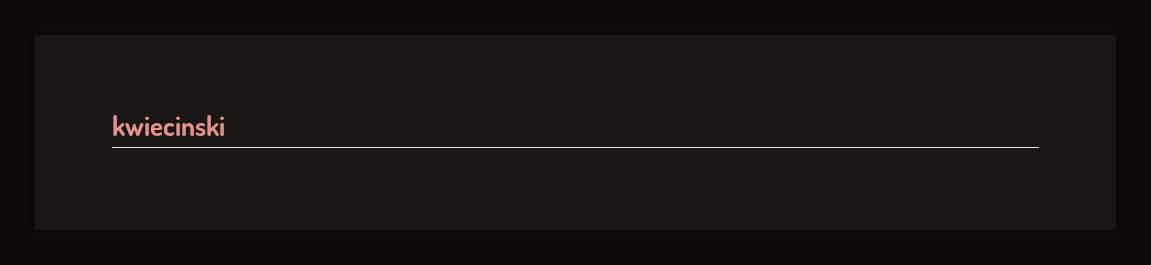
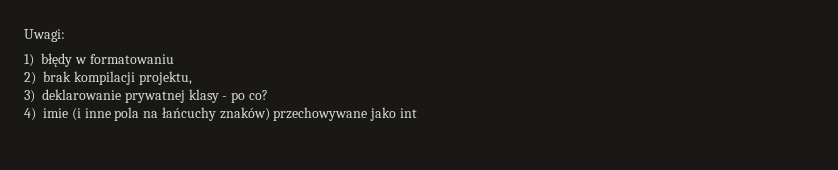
[112,115,225,136] kwiecinski -> [24,29,65,42] [24,53,174,67] [24,71,192,85] [24,89,268,103] [24,107,418,121] Uwagi: // 1) błędy w formatowaniu // 2) brak kompilacji projektu, // 3) deklarowanie prywatnej klasy - po co? // 4) imie (i inne pola na łańcuchy znaków) przechowywane jako int

